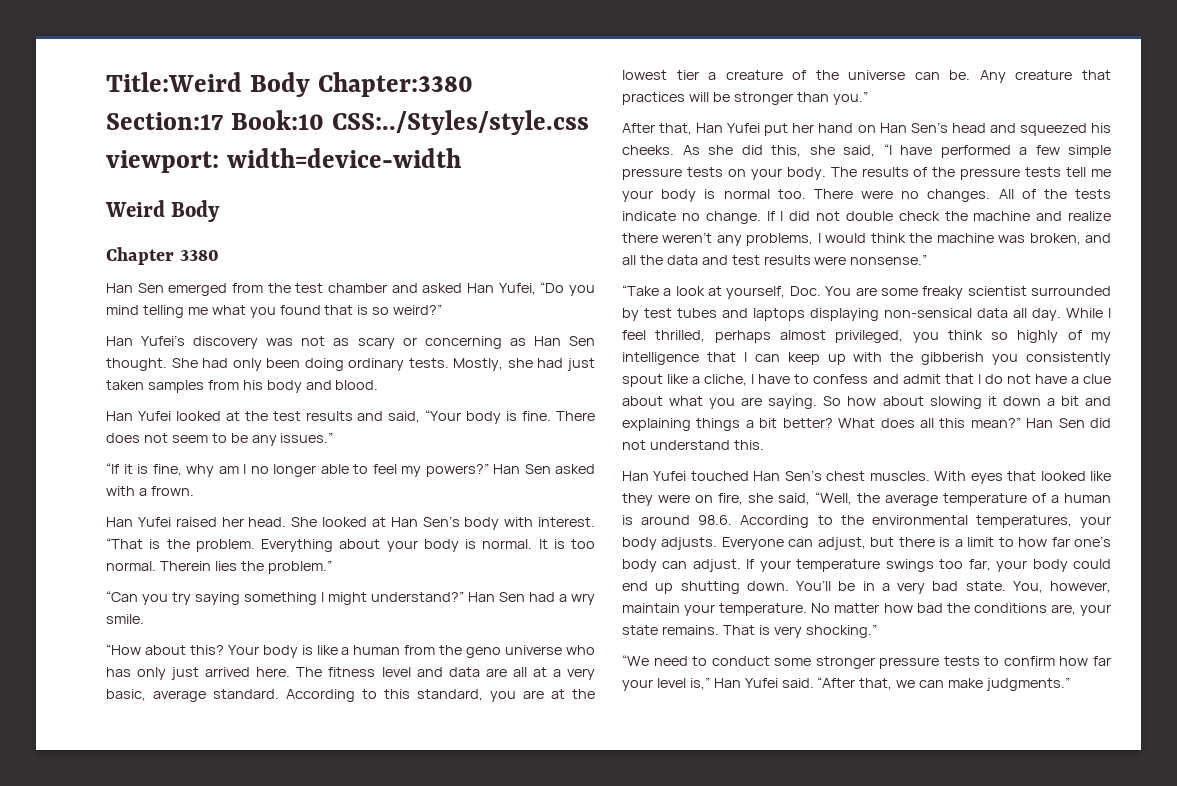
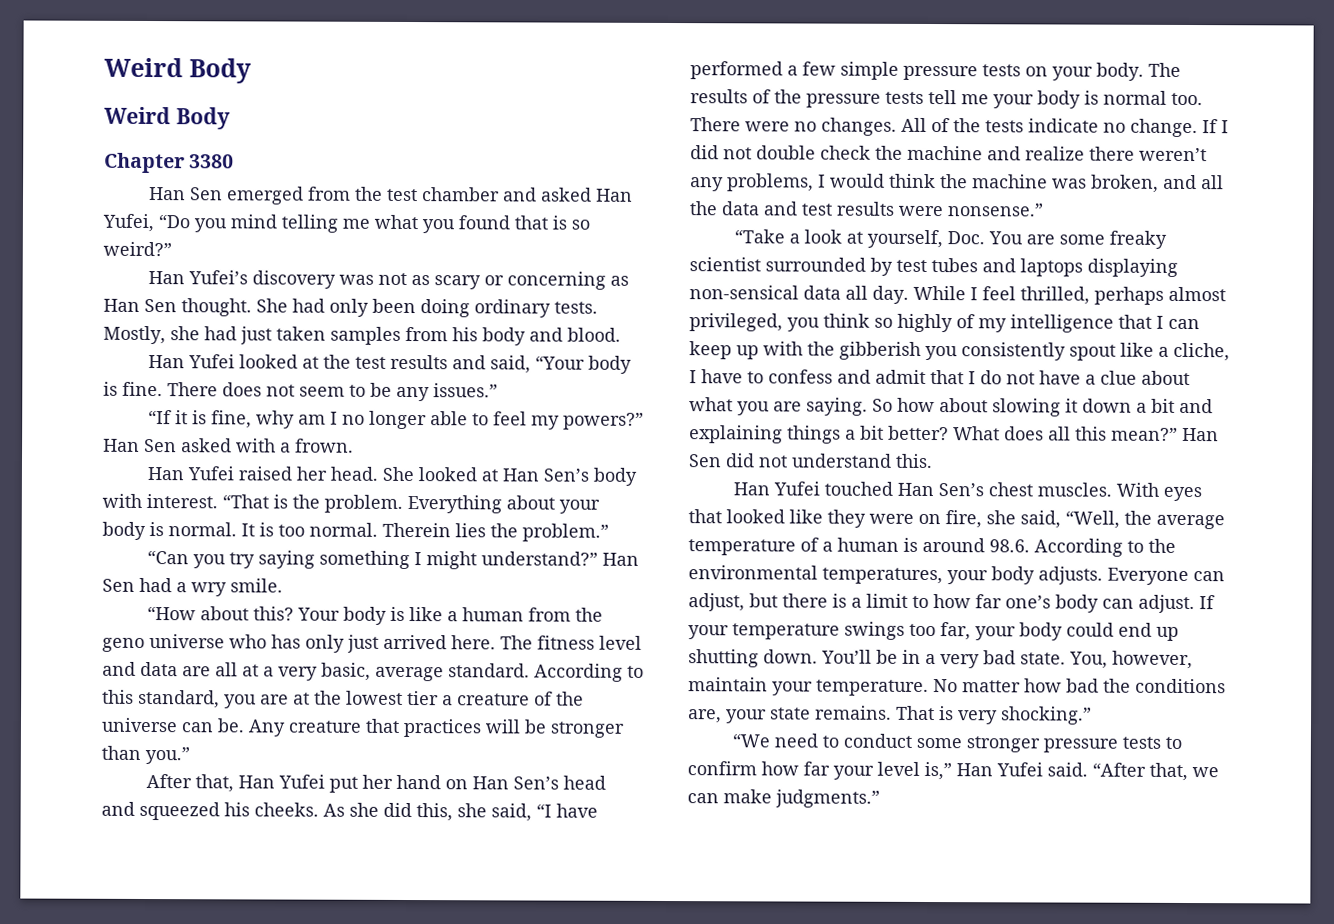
[106,72,473,97] [106,110,589,135] [106,148,462,173] Title:Weird Body Chapter:3380 Section:17 Book:10 CSS:../Styles/style.css viewport: width=device-width -> [104,57,252,84] Weird Body

